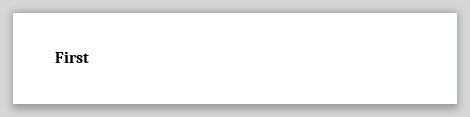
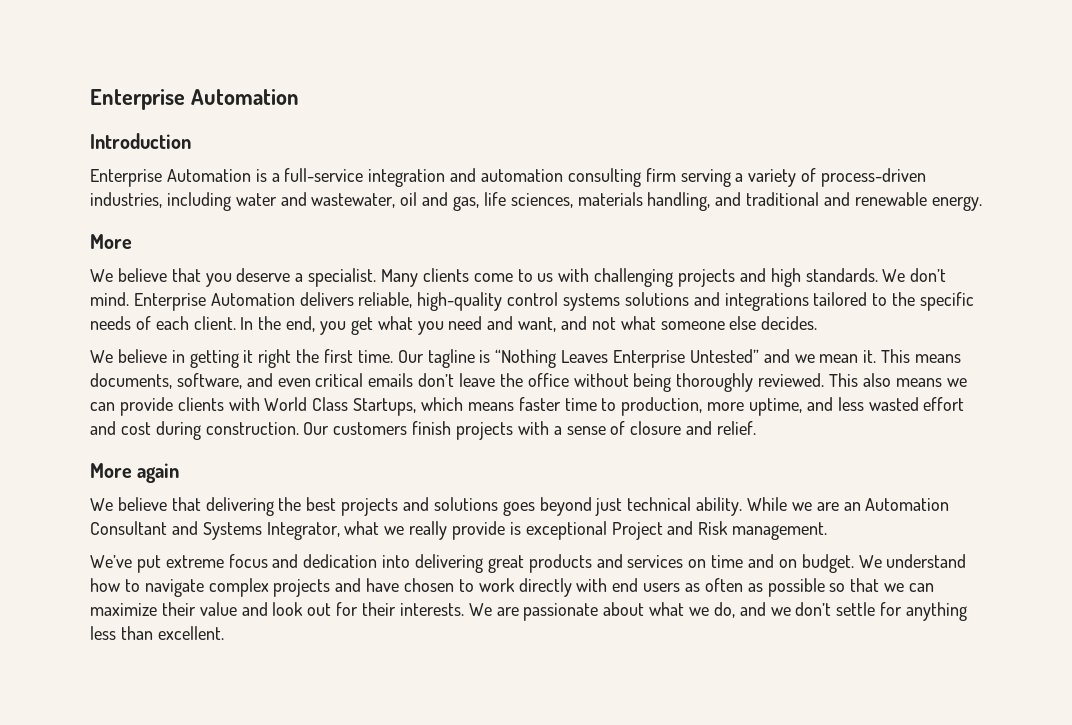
[55,51,89,63] First -> [90,89,299,110] [90,133,191,149] [90,168,927,187] [90,192,982,211] [90,234,132,249] [90,268,947,287] [90,292,975,311] [90,316,818,335] [90,349,962,368] [90,373,967,392] [90,397,965,416] [90,421,757,440] [90,463,180,483] [90,497,950,516] [90,521,828,540] [90,554,967,573] [90,578,935,597] [90,602,968,621] [90,626,224,640] Enterprise Automation // Introduction // Enterprise Automation is a full-service integration and automation consulting firm serving a variety of process-driven industries, including water and wastewater, oil and gas, life sciences, materials handling, and traditional and renewable energy. // More // We believe that you deserve a specialist. Many clients come to us with challenging projects and high standards. We don’t mind. Enterprise Automation delivers reliable, high-quality control systems solutions and integrations tailored to the specific needs of each client. In the end, you get what you need and want, and not what someone else decides. // We believe in getting it right the first time. Our tagline is “Nothing Leaves Enterprise Untested” and we mean it. This means documents, software, and even critical emails don’t leave the office without being thoroughly reviewed. This also means we can provide clients with World Class Startups, which means faster time to production, more uptime, and less wasted effort and cost during construction. Our customers finish projects with a sense of closure and relief. // More again // We believe that delivering the best projects and solutions goes beyond just technical ability. While we are an Automation Consultant and Systems Integrator, what we really provide is exceptional Project and Risk management. // We’ve put extreme focus and dedication into delivering great products and services on time and on budget. We understand how to navigate complex projects and have chosen to work directly with end users as often as possible so that we can maximize their value and look out for their interests. We are passionate about what we do, and we don’t settle for anything less than excellent.

